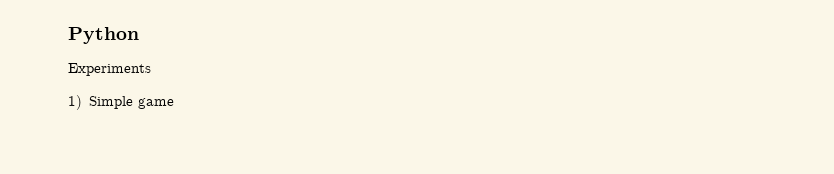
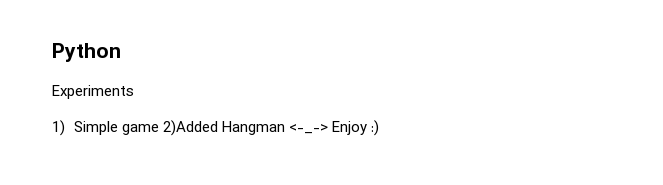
(175, 103) none -> [162,120,380,136] 2)Added Hangman <-_-> Enjoy :)

